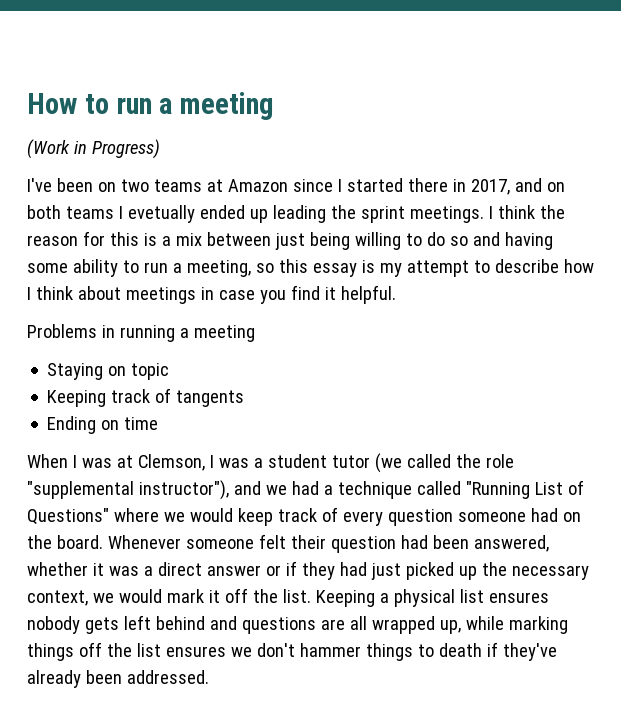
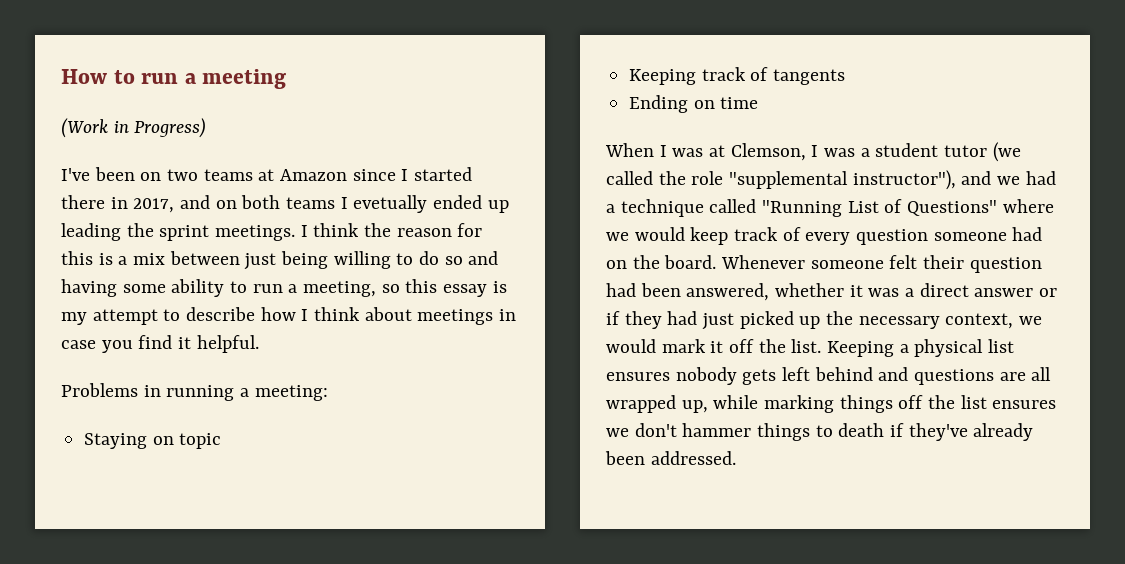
[193,325,255,342] meeting -> [254,385,328,401] meeting:

